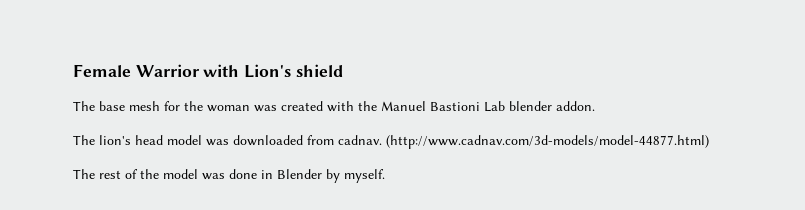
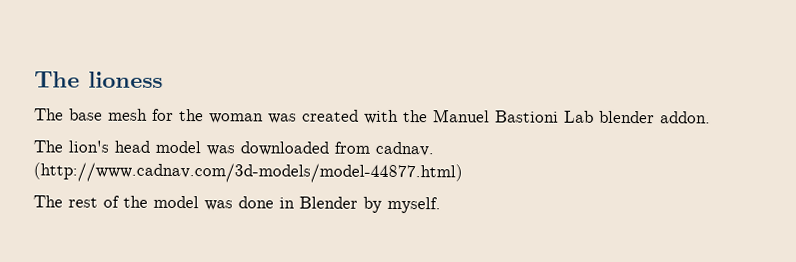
[73,64,343,78] Female Warrior with Lion's shield -> [34,71,163,88] The lioness

